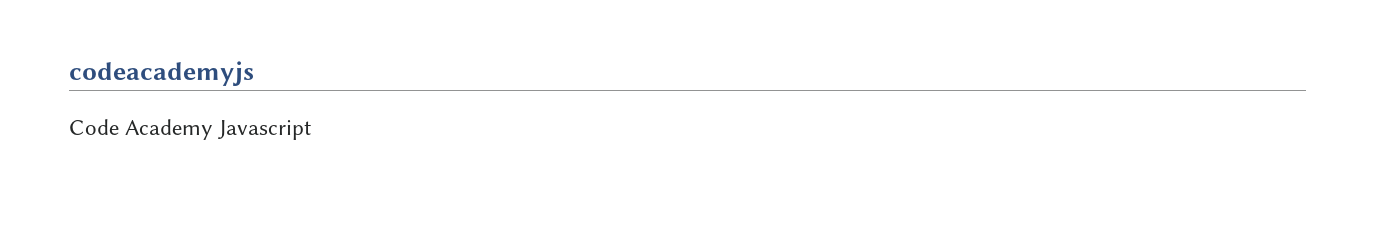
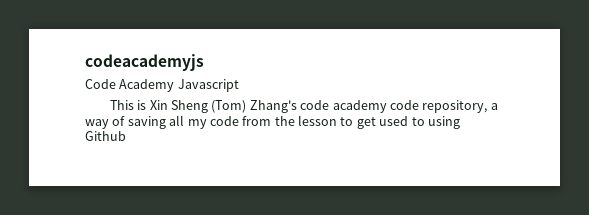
(313, 130) none -> [109,100,498,113] [85,115,460,129] [85,131,126,141] // This is Xin Sheng (Tom) Zhang's code academy code repository, a way of saving all my code from the lesson to get used to using Github

